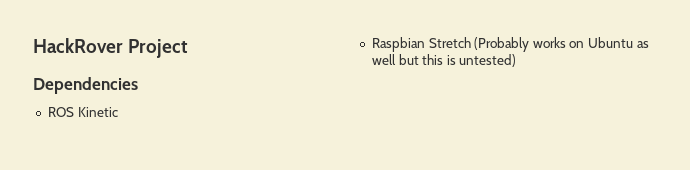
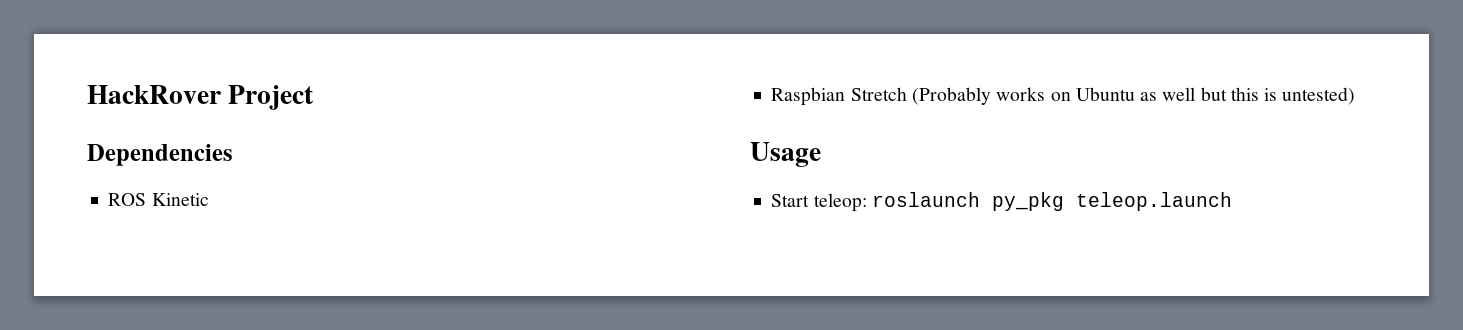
(517, 60) none -> [750,142,821,167] [771,192,1232,212] // Usage // Start teleop: roslaunch py_pkg teleop.launch

